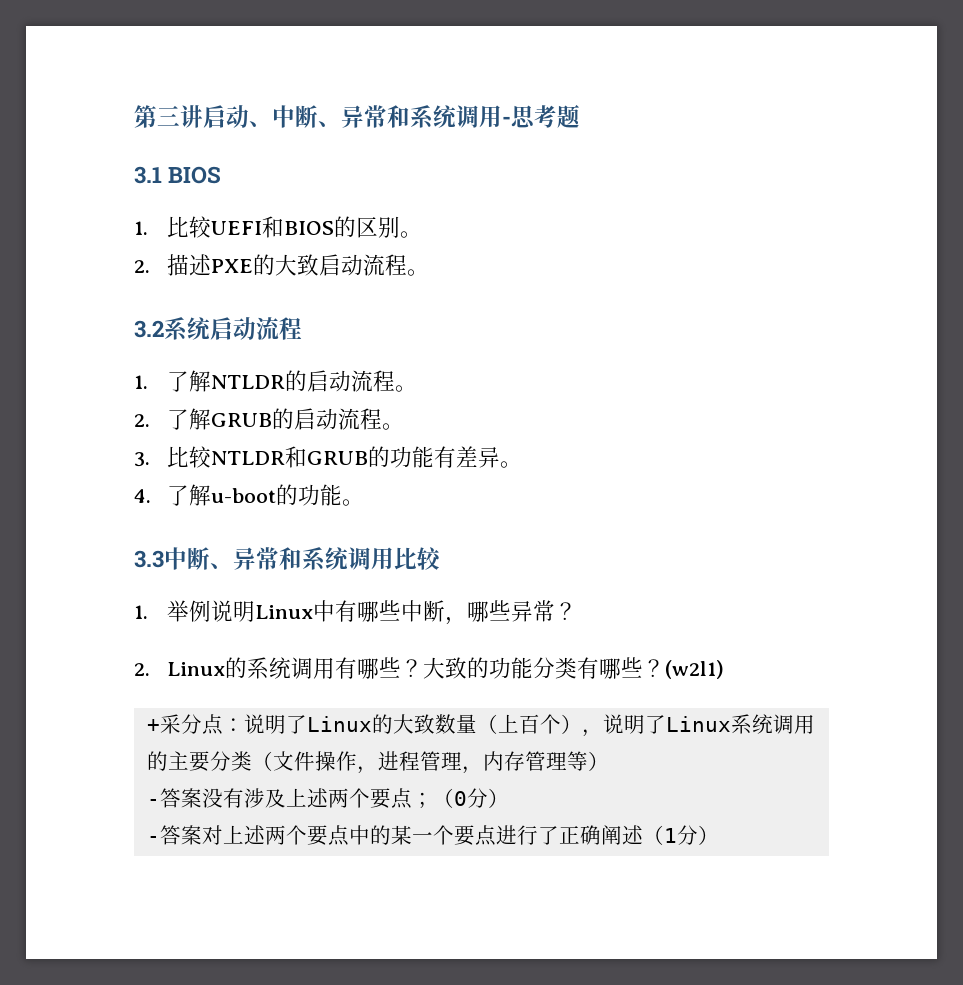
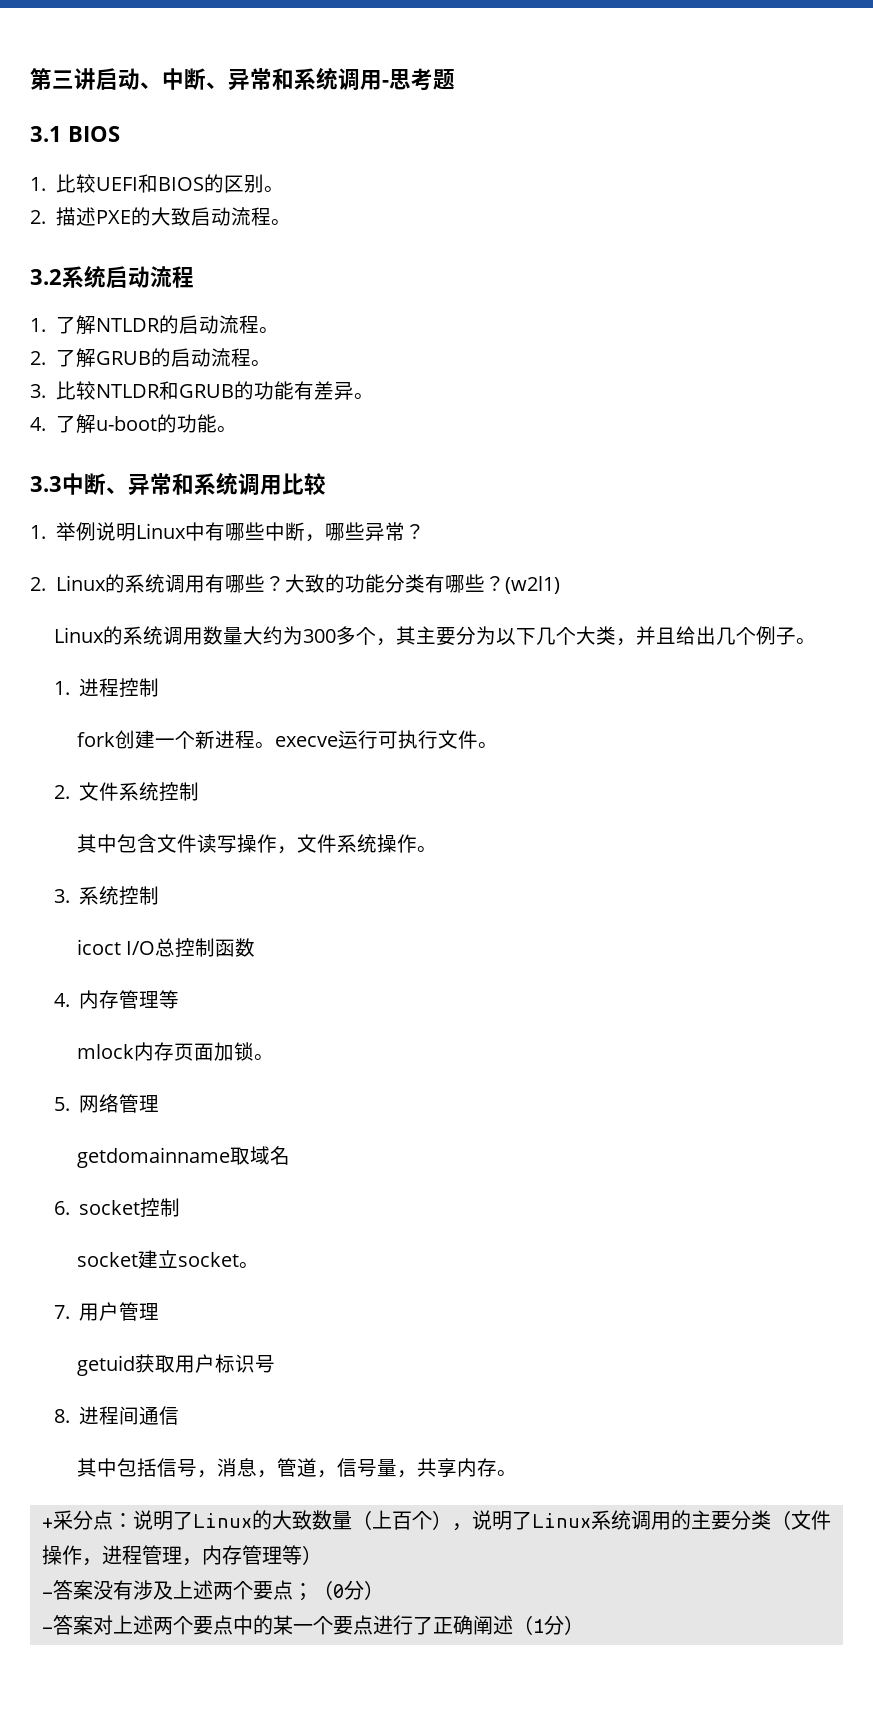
(725, 669) none -> [53,626,816,646] [53,678,160,698] [77,730,499,749] [53,782,200,802] [77,834,438,854] [53,886,160,906] [77,938,256,958] [53,990,180,1009] [77,1042,275,1061] [53,1094,160,1113] [77,1146,291,1168] [53,1198,181,1218] [77,1250,260,1269] [53,1302,160,1321] [77,1354,276,1376] [53,1406,180,1425] [77,1458,518,1478] // Linux的系统调用数量大约为300多个，其主要分为以下几个大类，并且给出几个例子。 // 1.进程控制 // fork创建一个新进程。execve运行可执行文件。 // 2.文件系统控制 // 其中包含文件读写操作，文件系统操作。 // 3.系统控制 // icoct I/O总控制函数 // 4.内存管理等 // mlock内存页面加锁。 // 5.网络管理 // getdomainname取域名 // 6. socket控制 // socket建立socket。 // 7.用户管理 // getuid获取用户标识号 // 8.进程间通信 // 其中包括信号，消息，管道，信号量，共享内存。

